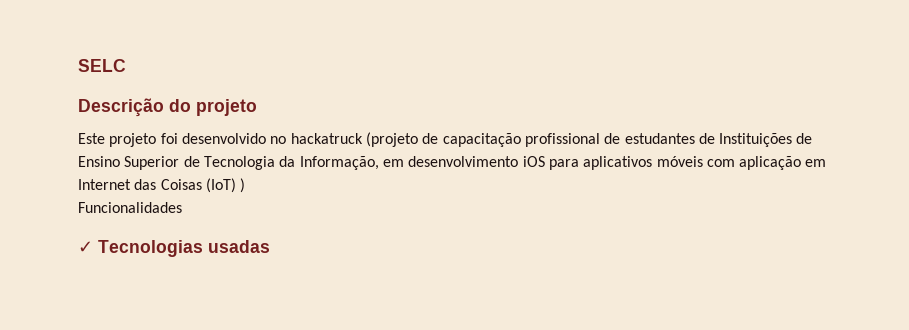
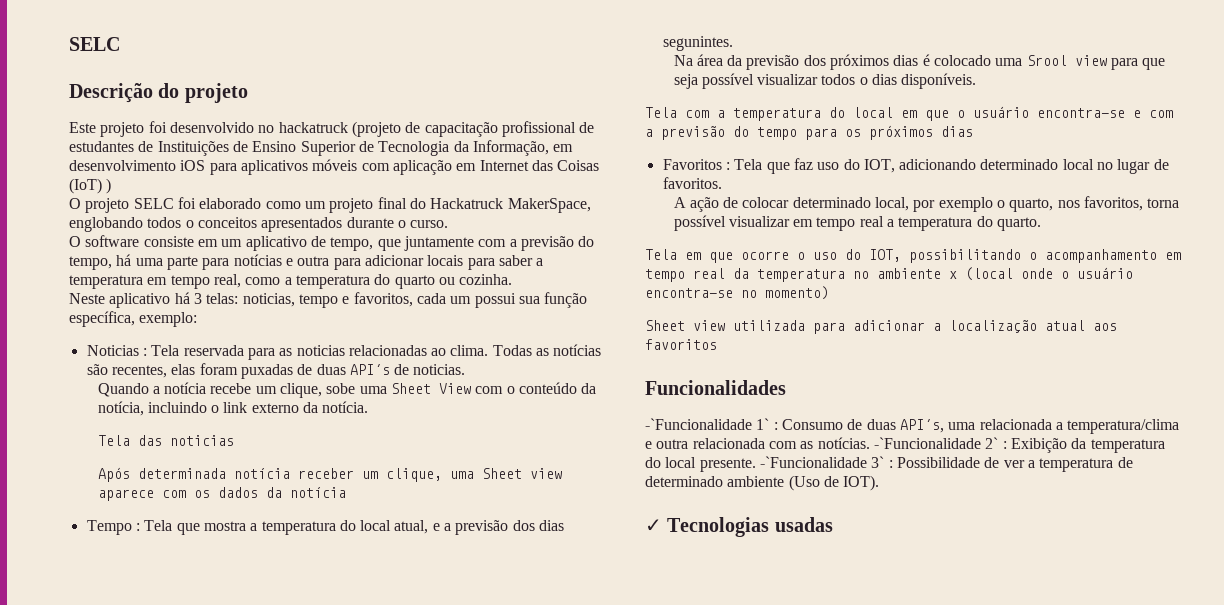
[78,202,182,213] Funcionalidades -> [69,197,591,213] [69,217,449,232] [69,235,595,251] [69,254,544,270] [69,274,513,289] [69,292,588,308] [69,311,198,327] [86,344,602,360] [86,363,466,379] [97,382,597,398] [97,401,369,416] [97,435,234,446] [97,467,562,482] [97,487,346,501] [86,520,565,535] [662,36,733,51] [673,54,1166,70] [673,73,977,89] [645,106,1173,121] [645,125,973,140] [662,158,1169,174] [662,177,722,189] [673,196,1180,212] [673,215,1042,231] [645,249,1181,263] [645,267,1133,282] [645,286,829,300] [645,320,1117,334] [645,339,717,350] [645,380,786,395] [645,418,1180,434] [645,437,1165,453] [645,456,1133,472] [645,475,880,491] O projeto SELC foi elaborado como um projeto final do Hackatruck MakerSpace, englobando todos o conceitos apresentados durante o curso. // O software consiste em um aplicativo de tempo, que juntamente com a previsão do tempo, há uma parte para notícias e outra para adicionar locais para saber a temperatura em tempo real, como a temperatura do quarto ou cozinha. // Neste aplicativo há 3 telas: noticias, tempo e favoritos, cada um possui sua função específica, exemplo: // Noticias : Tela reservada para as noticias relacionadas ao clima. Todas as notícias são recentes, elas foram puxadas de duas API´s de noticias. // Quando a notícia recebe um clique, sobe uma Sheet View com o conteúdo da notícia, incluindo o link externo da notícia. // Tela das noticias // Após determinada notícia receber um clique, uma Sheet view aparece com os dados da notícia // Tempo : Tela que mostra a temperatura do local atual, e a previsão dos dias segunintes. // Na área da previsão dos próximos dias é colocado uma Srool view para que seja possível visualizar todos o dias disponíveis. // Tela com a temperatura do local em que o usuário encontra-se e com a previsão do tempo para os próximos dias // Favoritos : Tela que faz uso do IOT, adicionando determinado local no lugar de favoritos. // A ação de colocar determinado local, por exemplo o quarto, nos favoritos, torna possível visualizar em tempo real a temperatura do quarto. // Tela em que ocorre o uso do IOT, possibilitando o acompanhamento em tempo real da temperatura no ambiente x (local onde o usuário encontra-se no momento) // Sheet view utilizada para adicionar a localização atual aos favoritos // Funcionalidades // -`Funcionalidade 1` : Consumo de duas API´s, uma relacionada a temperatura/clima e outra relacionada com as notícias. -`Funcionalidade 2` : Exibição da temperatura do local presente. -`Funcionalidade 3` : Possibilidade de ver a temperatura de determinado ambiente (Uso de IOT).

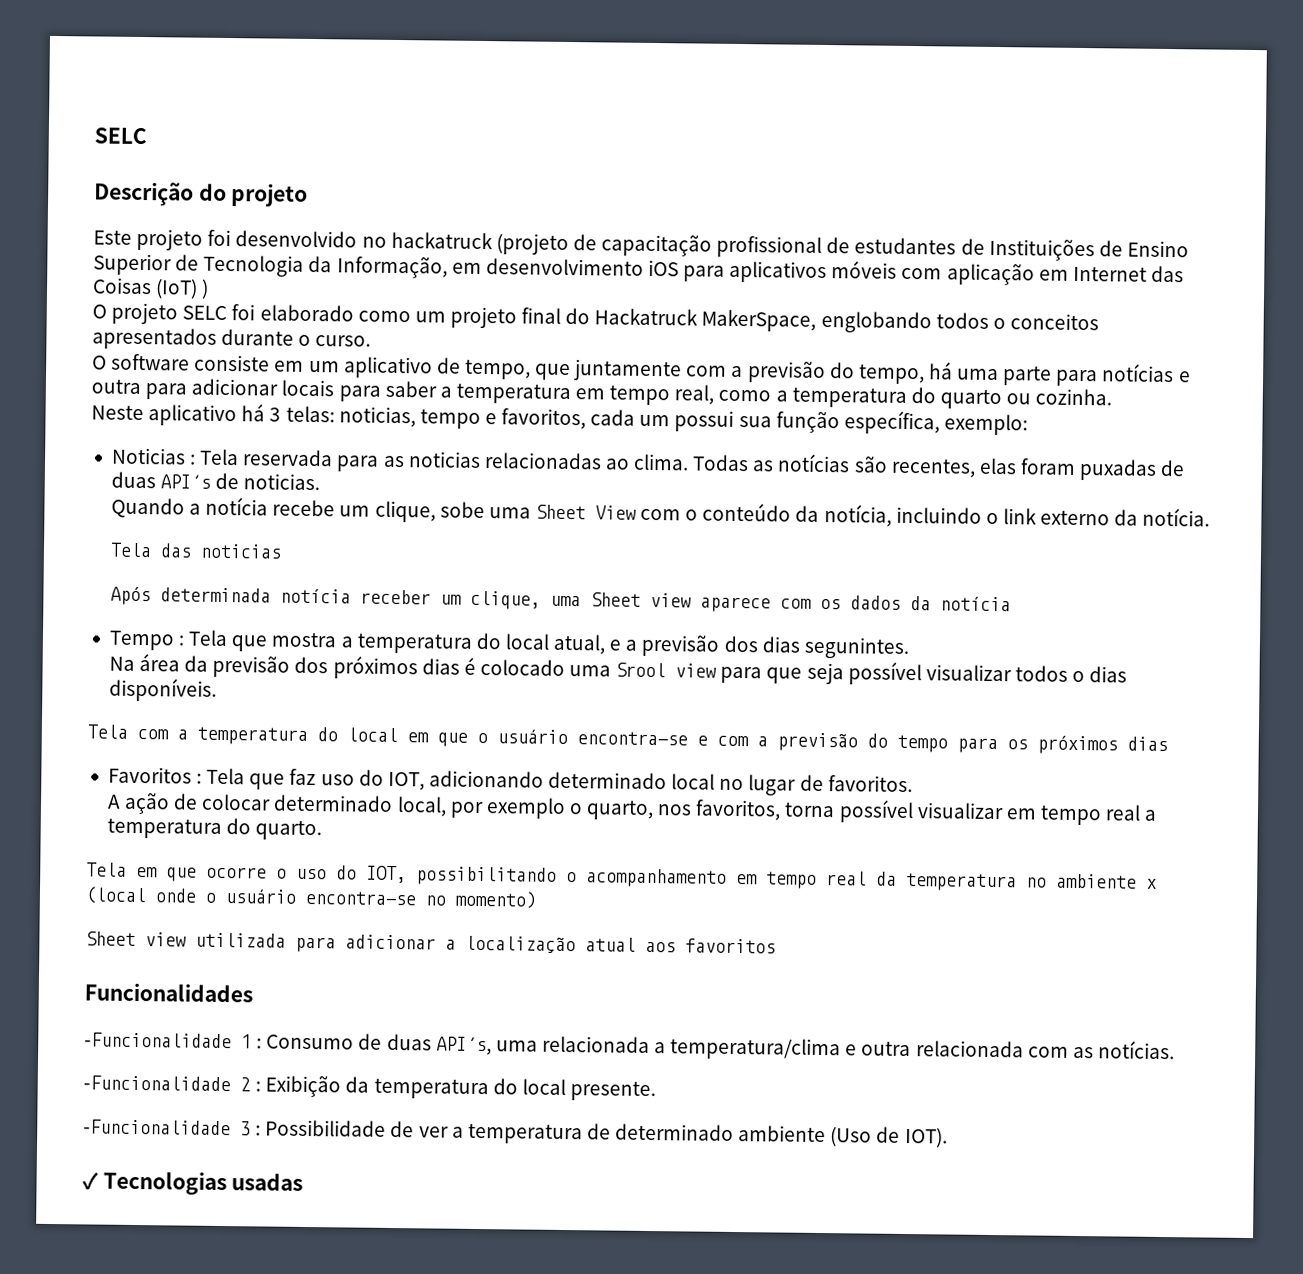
[645,418,770,430] -`Funcionalidade 1` -> [84,1032,252,1049] -Funcionalidade 1
[873,437,999,449] -`Funcionalidade 2` -> [83,1075,251,1092] // -Funcionalidade 2
[759,456,885,468] -`Funcionalidade 3` -> [83,1119,251,1136] // -Funcionalidade 3

